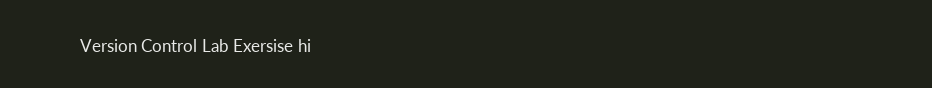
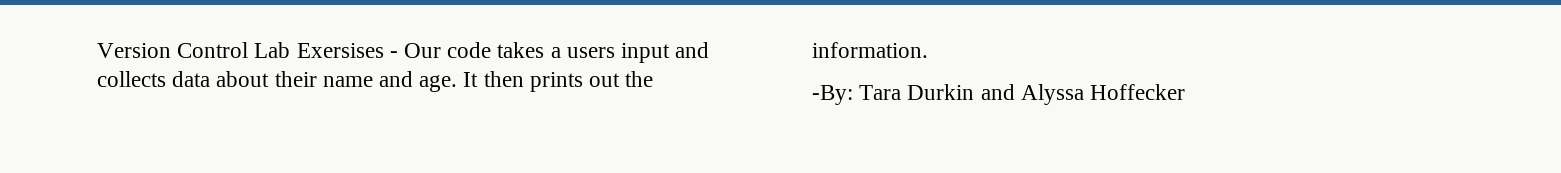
[233,39,311,52] Exersise hi -> [296,42,710,63] [97,71,654,92] [812,42,928,58] [812,84,1186,105] Exersises - Our code takes a users input and collects data about their name and age. It then prints out the information. // -By: Tara Durkin and Alyssa Hoffecker

